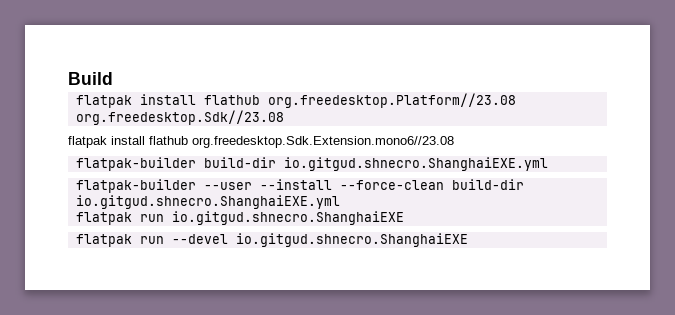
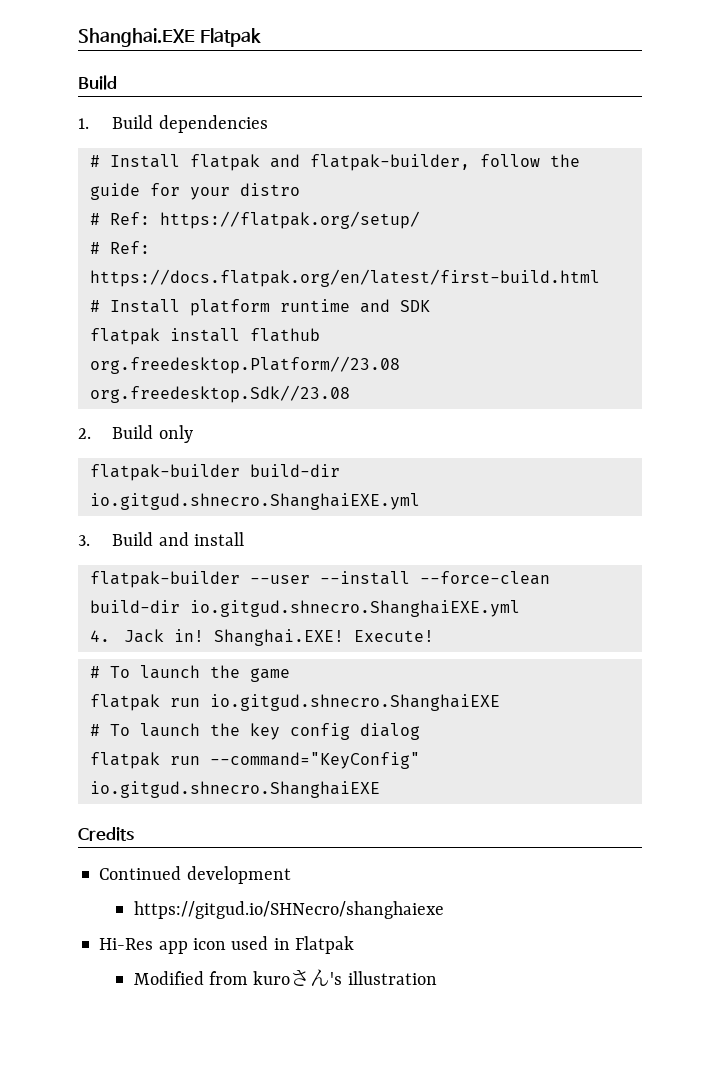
[68,72,113,85] Build -> [78,28,261,47] [78,75,117,90] [78,115,268,133] [89,154,580,171] [89,183,300,200] [89,211,420,229] [89,241,150,254] [89,269,600,287] [89,299,430,316] Shanghai.EXE Flatpak // Build // 1. Build dependencies // # Install flatpak and flatpak-builder, follow the guide for your distro // # Ref: https://flatpak.org/setup/ // # Ref: https://docs.flatpak.org/en/latest/first-build.html // # Install platform runtime and SDK
[68,136,454,148] flatpak install flathub org.freedesktop.Sdk.Extension.mono6//23.08 -> [78,425,193,443] 2. Build only
(548, 164) none -> [78,532,244,546] // 3. Build and install
[75,211,404,225] [75,233,468,247] flatpak run io.gitgud.shnecro.ShanghaiEXE // flatpak run --devel io.gitgud.shnecro.ShanghaiEXE -> [89,629,435,646] [89,665,290,682] [89,694,500,711] [89,723,420,740] [89,752,420,769] [89,781,380,798] [78,827,134,841] [99,866,291,884] [133,901,444,919] [99,936,354,954] [133,969,437,986] 4. Jack in! Shanghai.EXE! Execute! // # To launch the game // flatpak run io.gitgud.shnecro.ShanghaiEXE // # To launch the key config dialog // flatpak run --command="KeyConfig" io.gitgud.shnecro.ShanghaiEXE // Credits // Continued development // https://gitgud.io/SHNecro/shanghaiexe // Hi-Res app icon used in Flatpak // Modified from kuroさん's illustration

